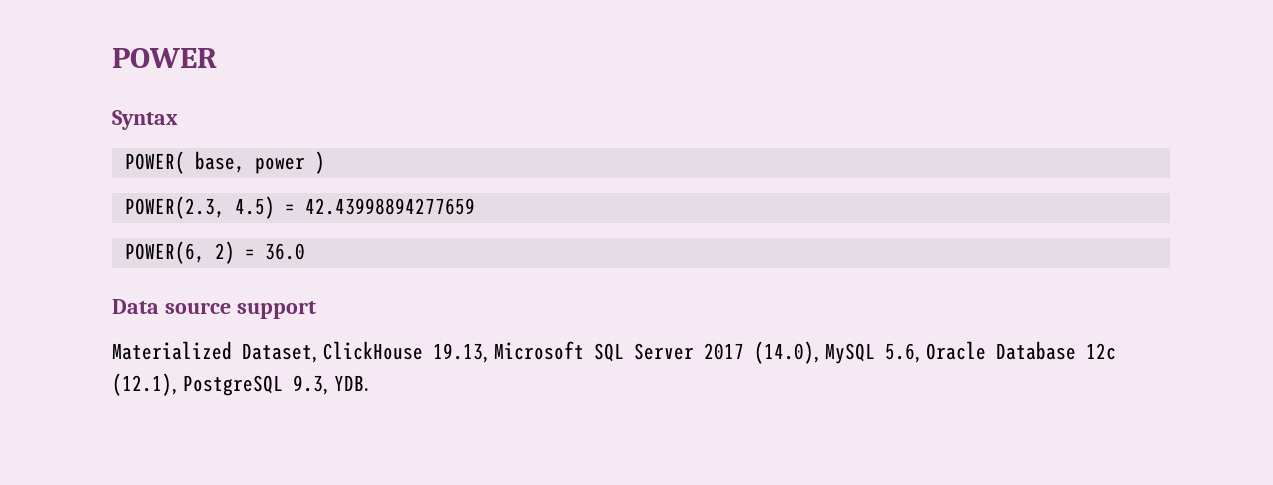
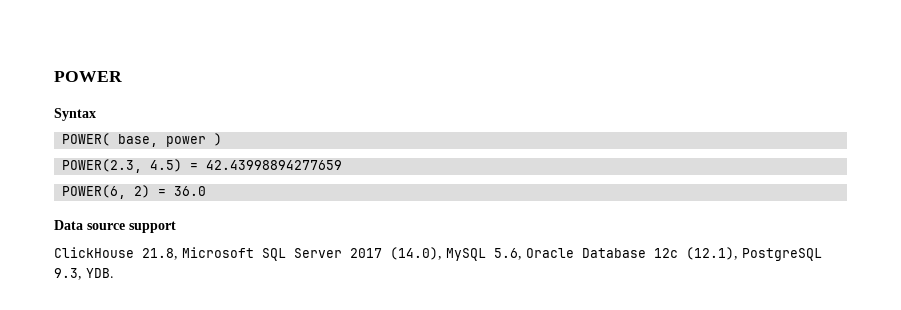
[112,341,488,363] Materialized Dataset, ClickHouse 19.13, -> [54,247,178,260] ClickHouse 21.8,

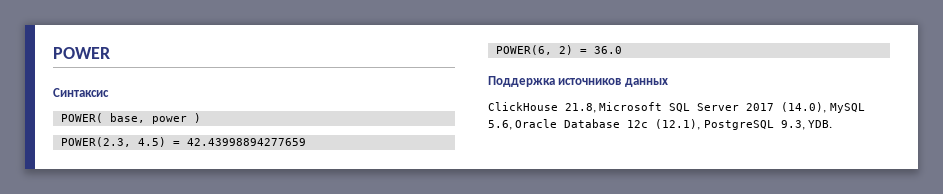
[54,108,96,121] Syntax -> [53,88,109,97] Синтаксис
[54,220,176,233] Data source support -> [488,76,668,87] Поддержка источников данных

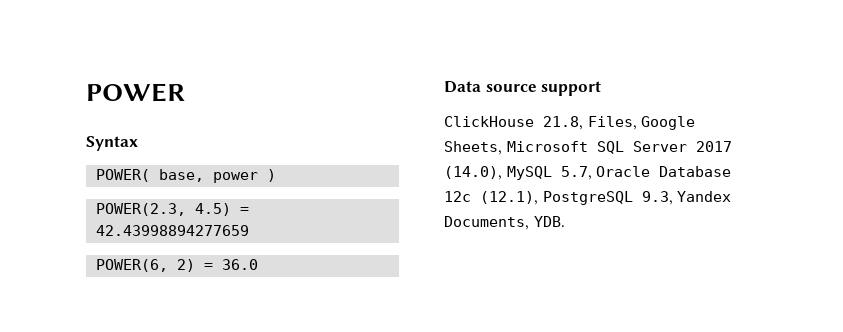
[53,88,109,97] Синтаксис -> [86,136,138,151] Syntax
[488,76,668,87] Поддержка источников данных -> [444,81,602,96] Data source support
(596, 108) none -> [587,116,696,130] [444,141,502,155] Files, Google Sheets,
[488,120,512,130] 5.6, -> [560,166,592,180] 5.7,
(805, 125) none -> [677,191,732,202] [444,216,529,230] Yandex Documents,

